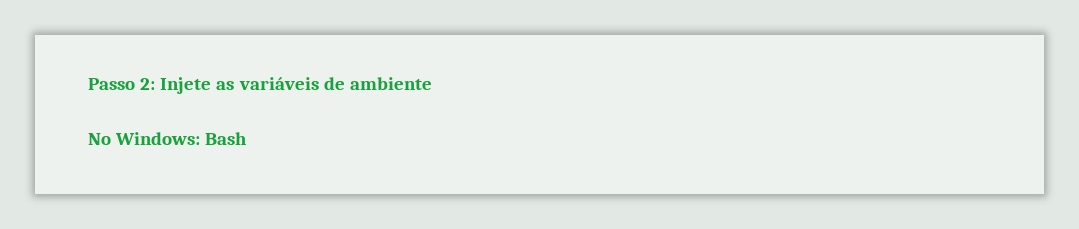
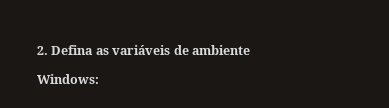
[88,77,212,94] Passo 2: Injete -> [37,45,94,55] 2. Defina
[88,132,248,145] No Windows: Bash -> [37,74,99,84] Windows:

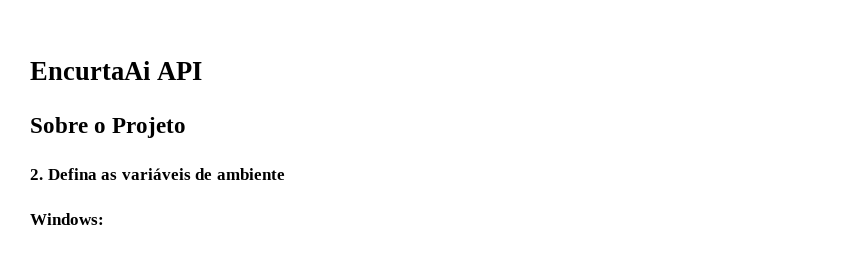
(37, 50) none -> [30,61,203,80] [30,117,187,138] EncurtaAi API // Sobre o Projeto //

